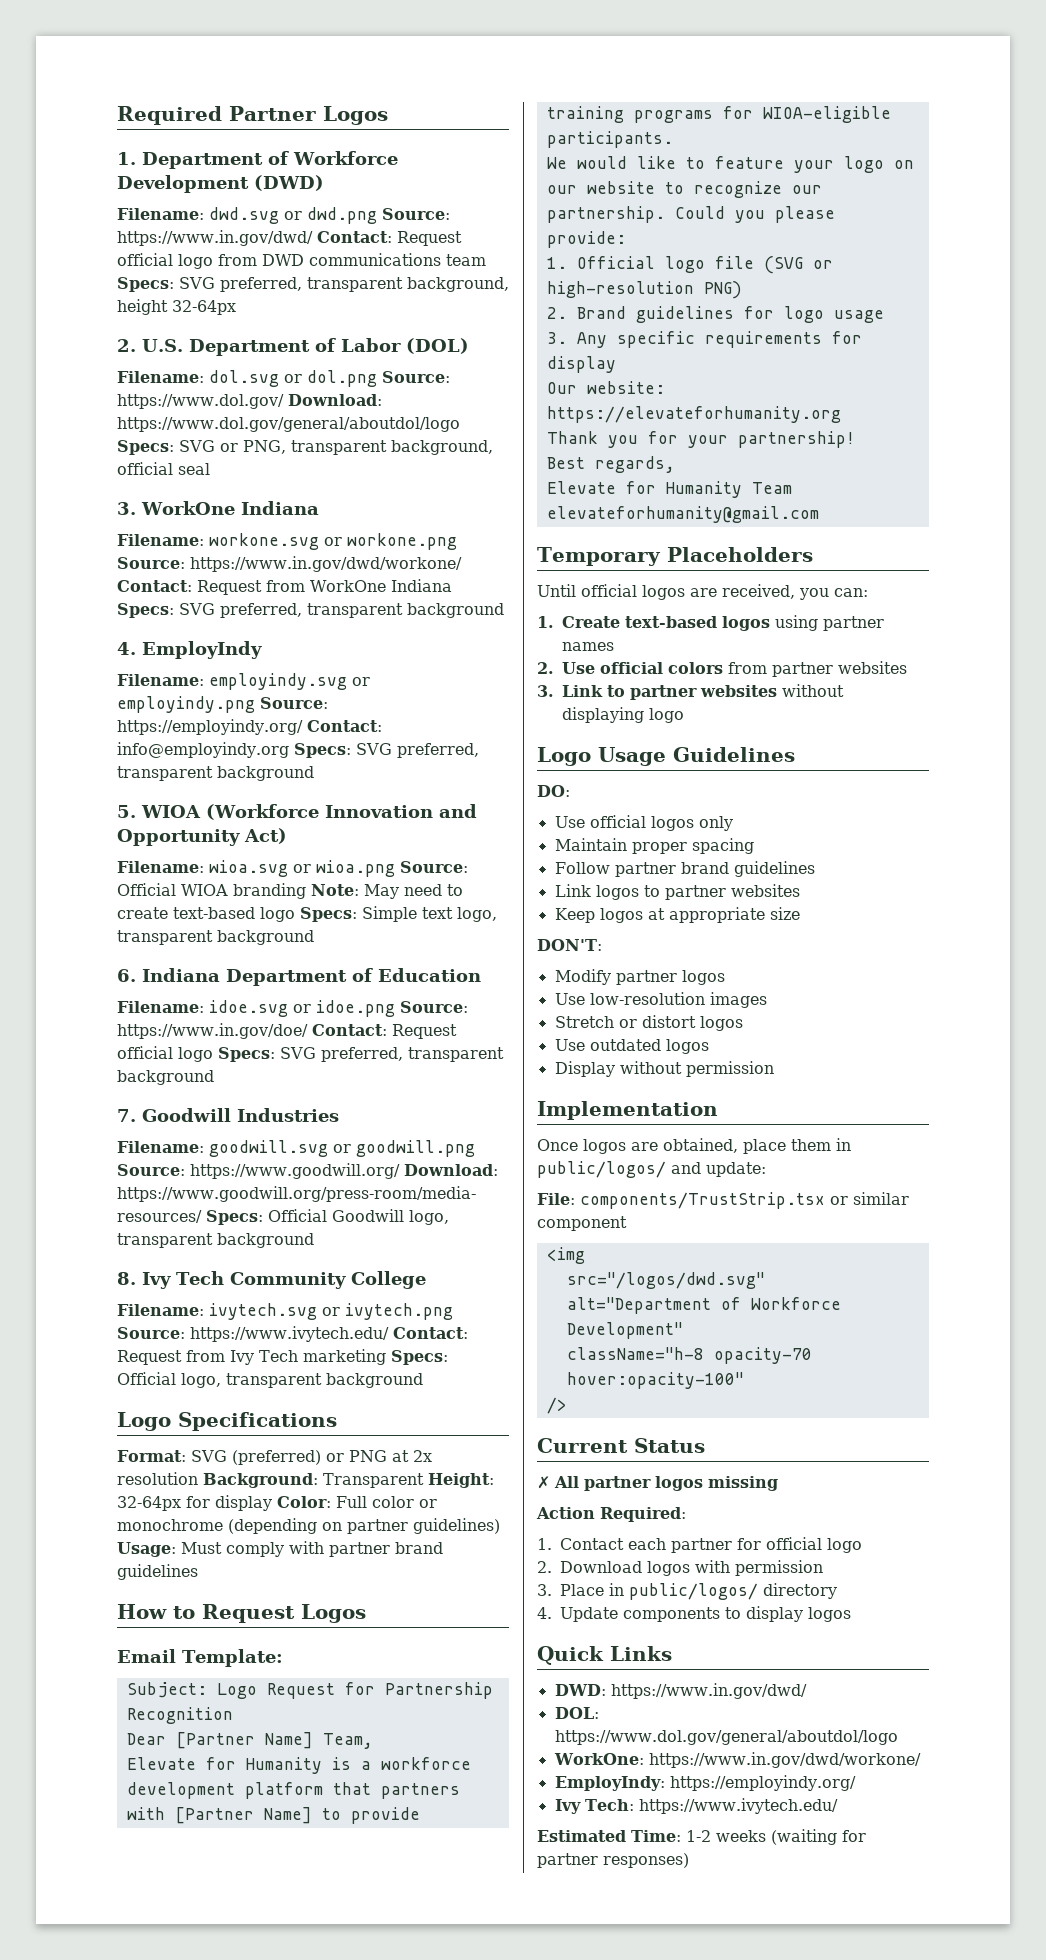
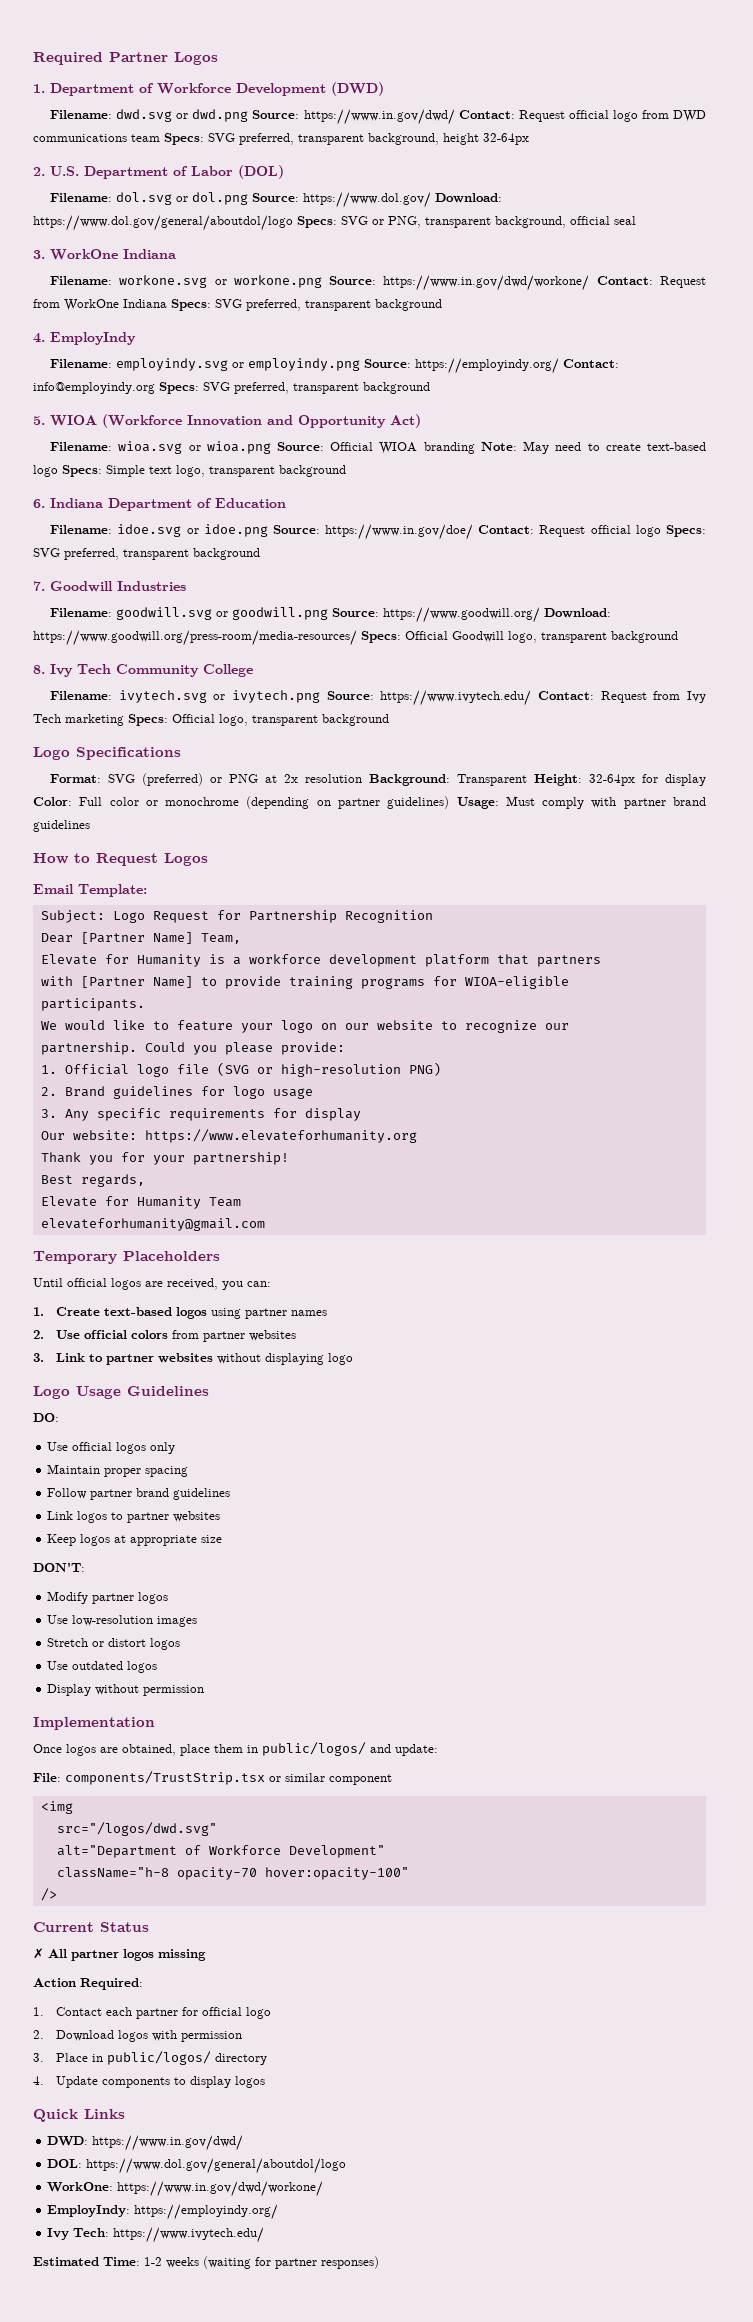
[546,406,841,423] https://elevateforhumanity.org -> [144,1129,417,1143] https://www.elevateforhumanity.org

